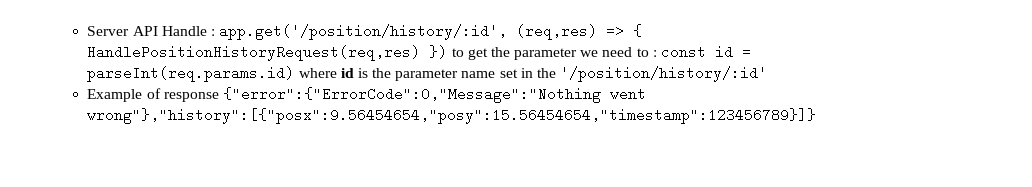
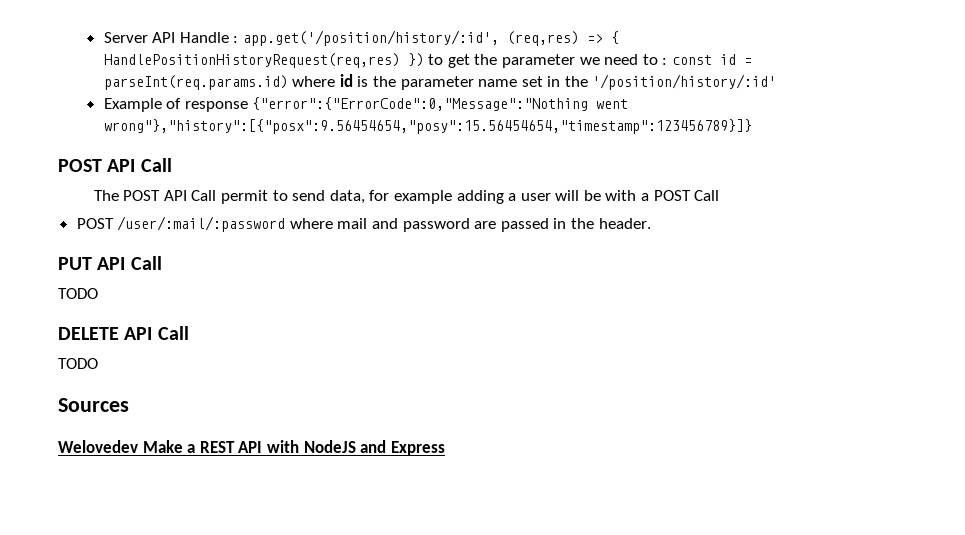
(817, 116) none -> [58,158,172,172] [93,190,720,204] [76,216,651,232] [58,256,162,270] [58,288,98,299] [58,326,189,340] [58,358,98,369] [58,398,129,412] [58,440,445,456] // POST API Call // The POST API Call permit to send data, for example adding a user will be with a POST Call // POST /user/:mail/:password where mail and password are passed in the header. // PUT API Call // TODO // DELETE API Call // TODO // Sources // Welovedev Make a REST API with NodeJS and Express

